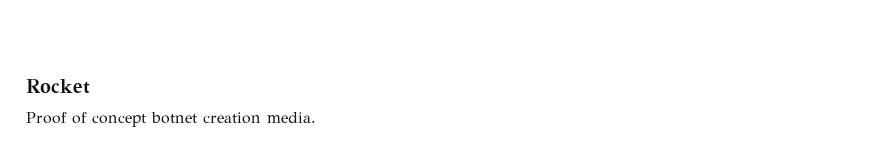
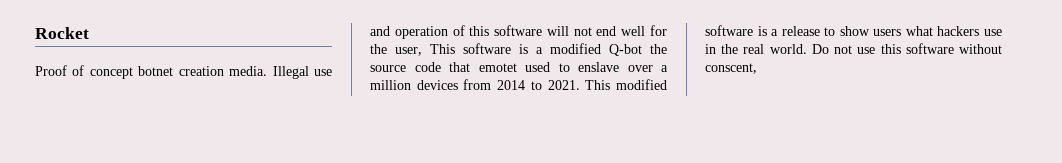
(316, 117) none -> [272,66,332,79] [370,25,667,39] [370,43,667,56] [370,62,668,72] [370,79,667,90] [705,25,1002,36] [705,43,1002,54] [705,63,757,74] Illegal use and operation of this software will not end well for the user, This software is a modified Q-bot the source code that emotet used to enslave over a million devices from 2014 to 2021. This modified software is a release to show users what hackers use in the real world. Do not use this software without conscent,

